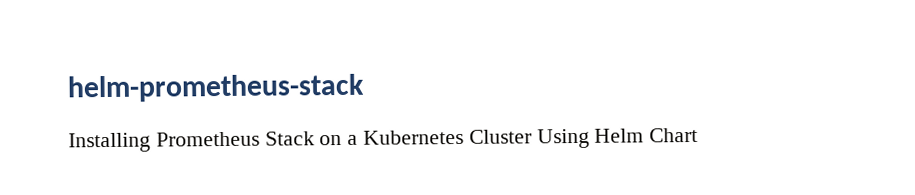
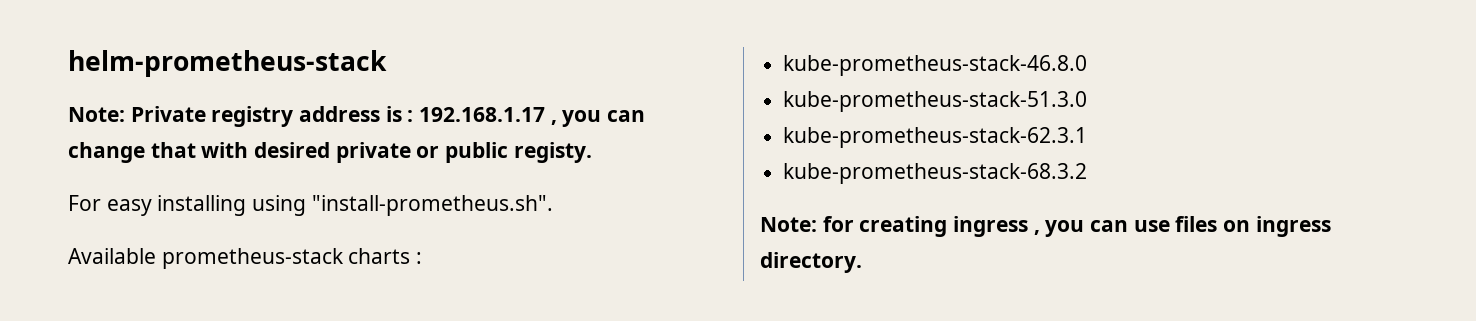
[68,127,699,153] Installing Prometheus Stack on a Kubernetes Cluster Using Helm Chart -> [68,106,646,127] [68,142,592,163] [68,195,553,216] [68,248,423,269] [783,55,1088,76] [783,91,1088,112] [783,127,1088,148] [783,163,1088,184] [760,216,1331,237] [760,252,862,273] Note: Private registry address is : 192.168.1.17 , you can change that with desired private or public registy. // For easy installing using "install-prometheus.sh". // Available prometheus-stack charts : // kube-prometheus-stack-46.8.0 // kube-prometheus-stack-51.3.0 // kube-prometheus-stack-62.3.1 // kube-prometheus-stack-68.3.2 // Note: for creating ingress , you can use files on ingress directory.

